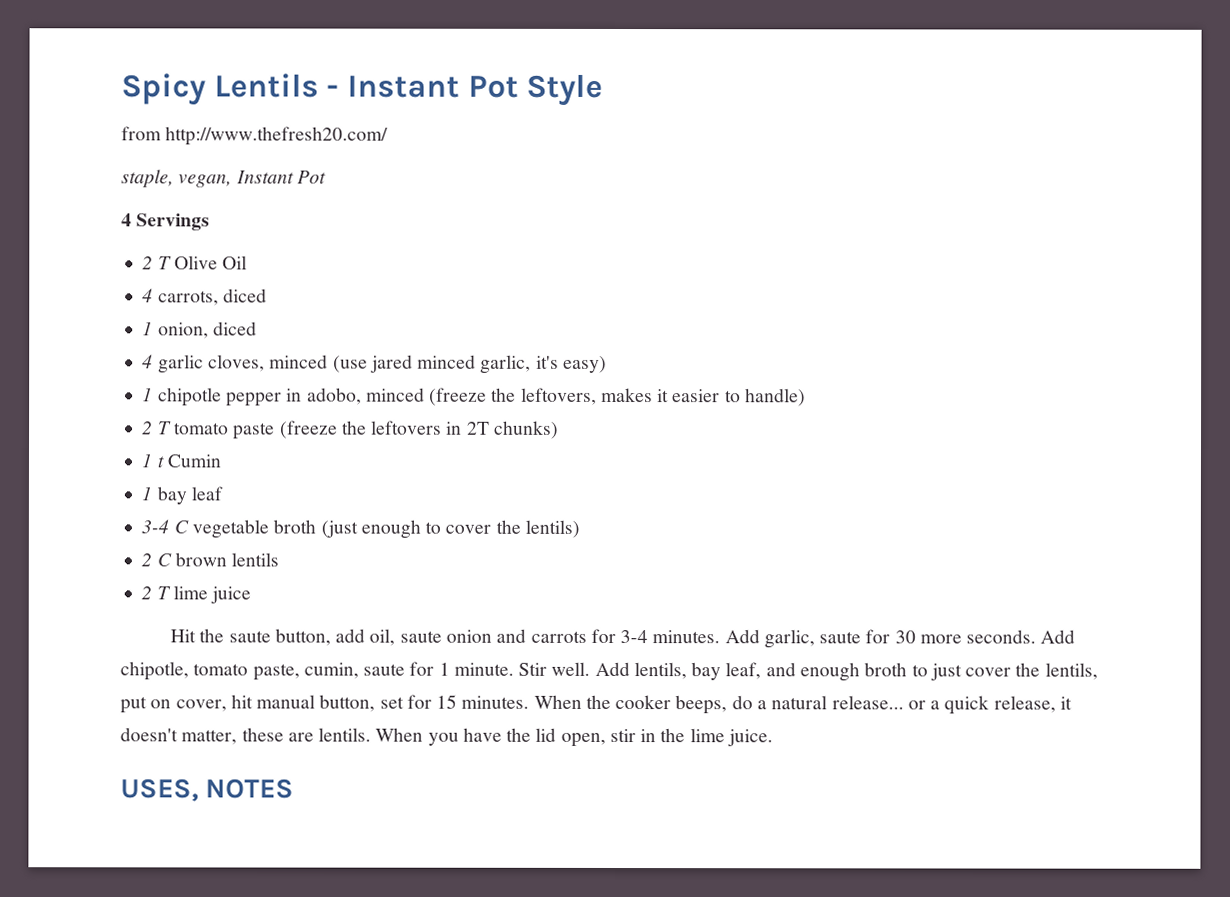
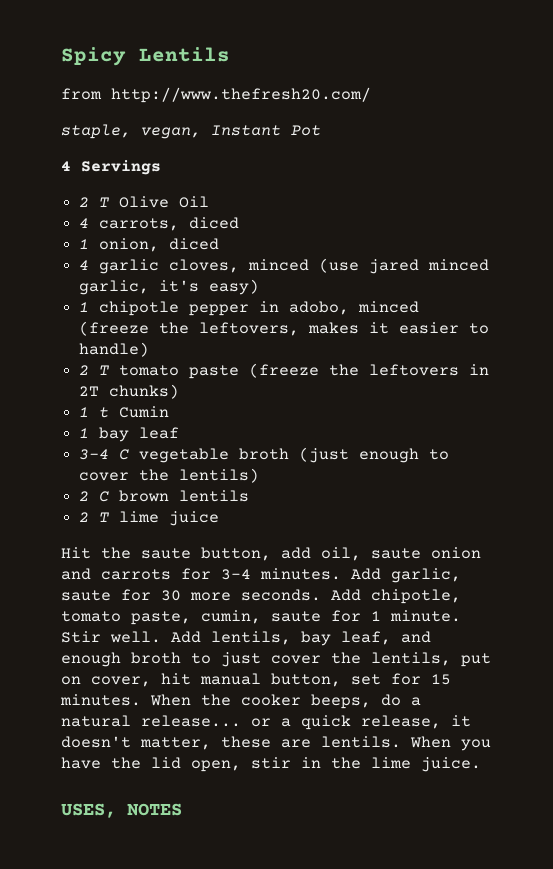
[326,74,604,106] - Instant Pot Style -> (230, 54) none

